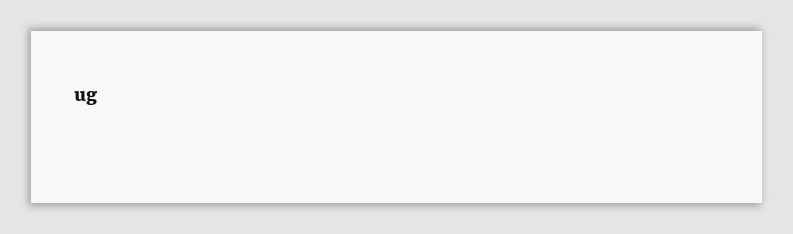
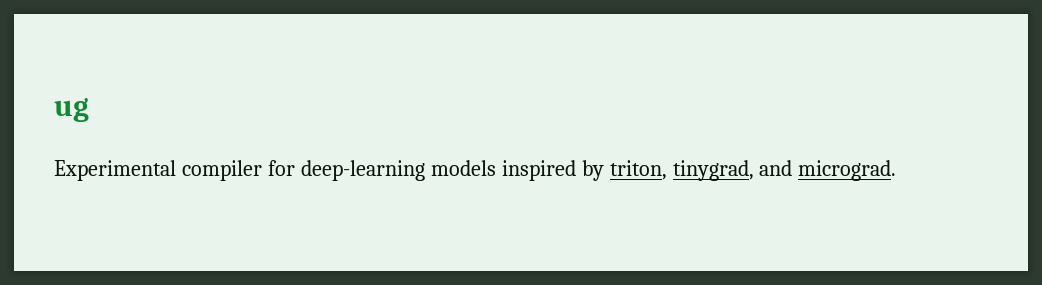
(97, 98) none -> [54,160,897,181] // Experimental compiler for deep-learning models inspired by triton, tinygrad, and micrograd.

